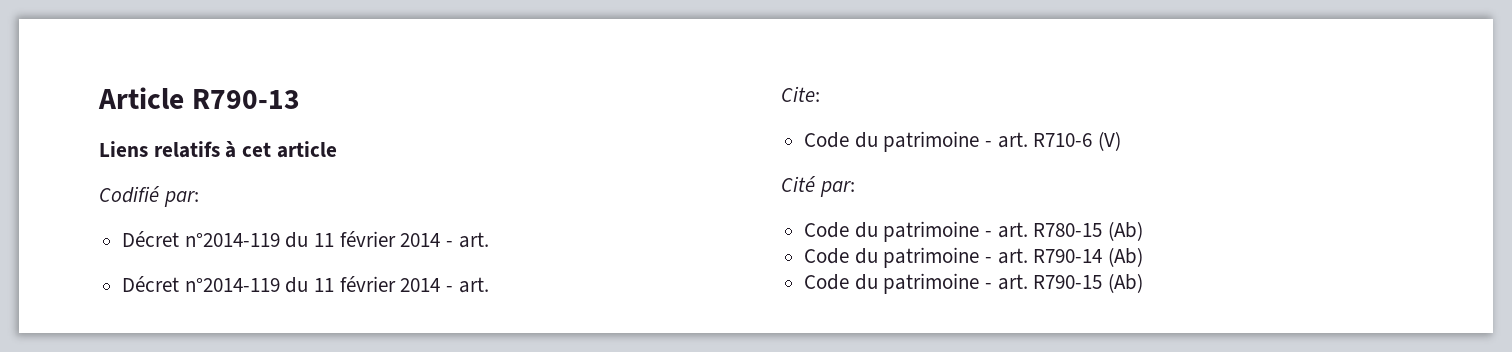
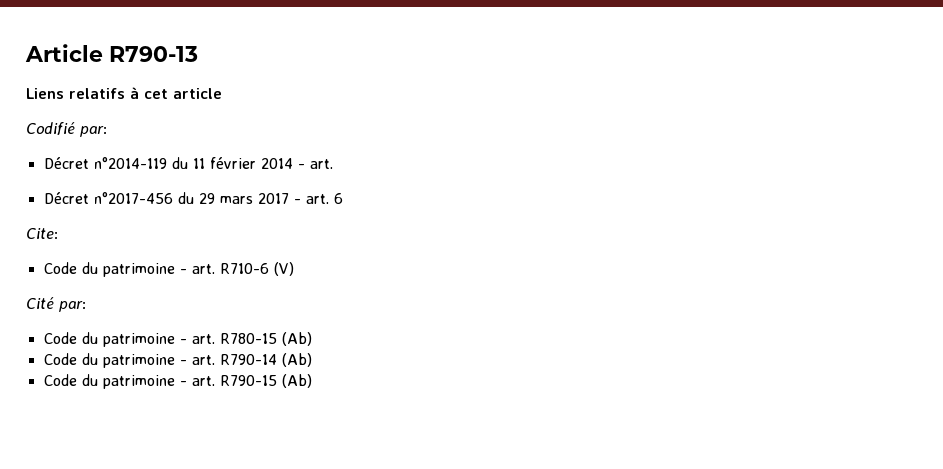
[184,276,489,293] n°2014-119 du 11 février 2014 - art. -> [93,192,343,204] n°2017-456 du 29 mars 2017 - art. 6

